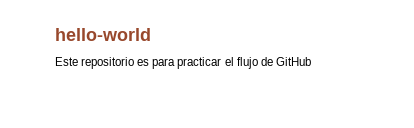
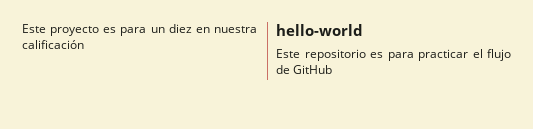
(55, 34) none -> [22,24,257,36] [22,40,84,49] Este proyecto es para un diez en nuestra calificación //

